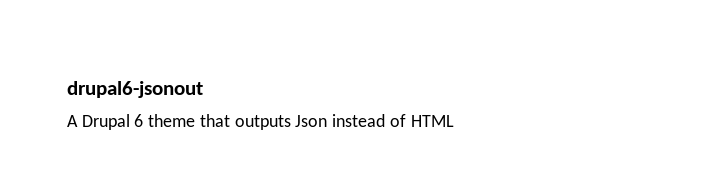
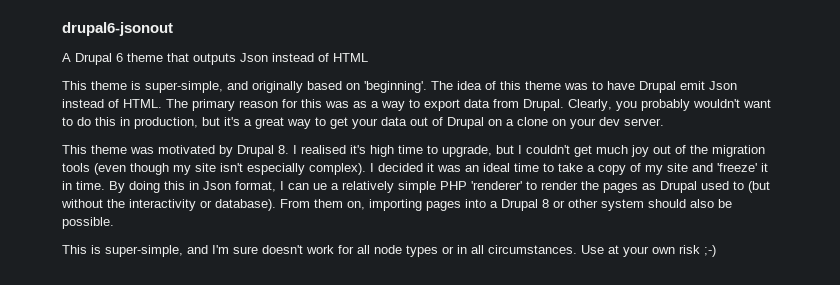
(454, 121) none -> [62,81,737,93] [62,99,771,111] [62,117,664,129] [62,145,765,157] [62,163,768,175] [62,181,770,193] [61,199,732,211] [62,217,114,229] [62,245,716,257] // This theme is super-simple, and originally based on 'beginning'. The idea of this theme was to have Drupal emit Json instead of HTML. The primary reason for this was as a way to export data from Drupal. Clearly, you probably wouldn't want to do this in production, but it's a great way to get your data out of Drupal on a clone on your dev server. // This theme was motivated by Drupal 8. I realised it's high time to upgrade, but I couldn't get much joy out of the migration tools (even though my site isn't especially complex). I decided it was an ideal time to take a copy of my site and 'freeze' it in time. By doing this in Json format, I can ue a relatively simple PHP 'renderer' to render the pages as Drupal used to (but without the interactivity or database). From them on, importing pages into a Drupal 8 or other system should also be possible. // This is super-simple, and I'm sure doesn't work for all node types or in all circumstances. Use at your own risk ;-)

